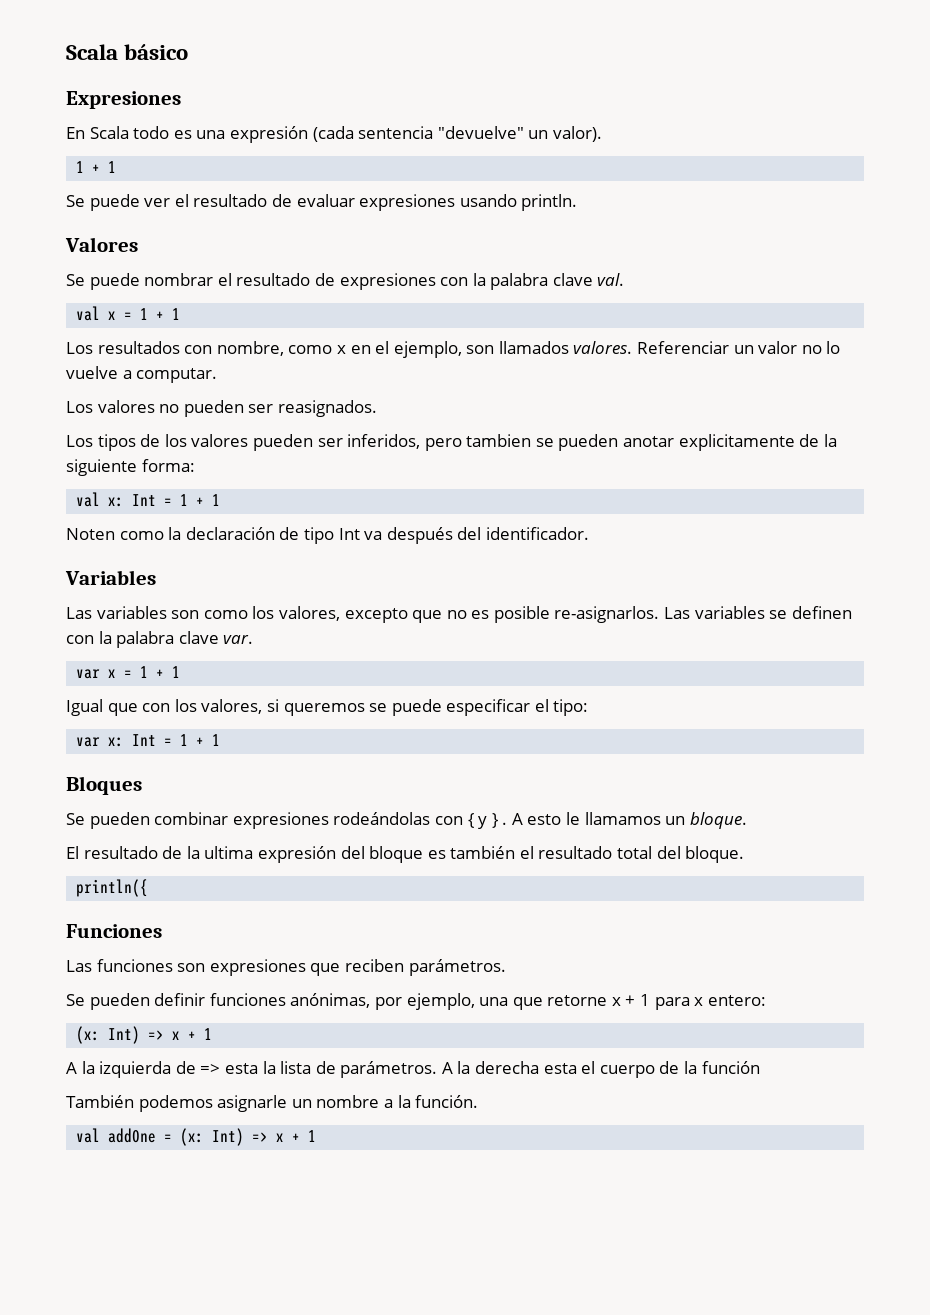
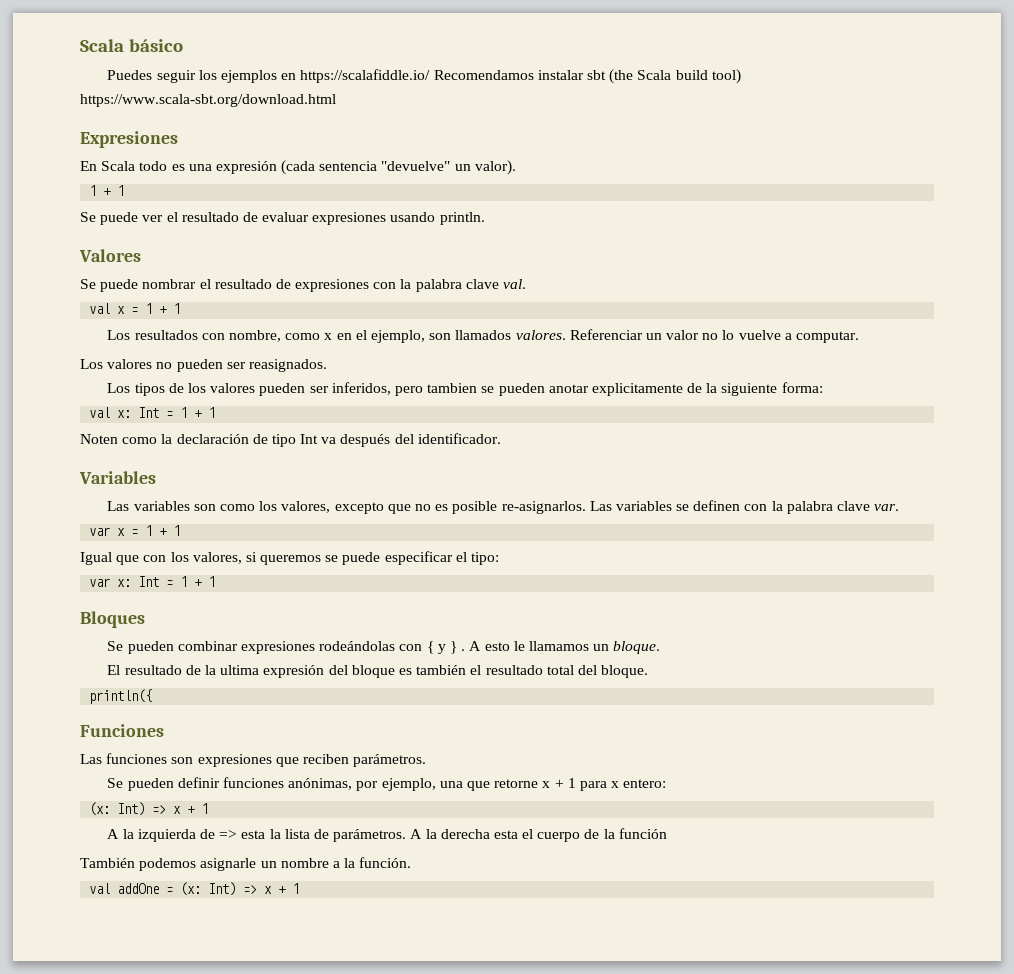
(189, 52) none -> [107,69,741,84] [80,94,336,107] // Puedes seguir los ejemplos en https://scalafiddle.io/ Recomendamos instalar sbt (the Scala build tool) https://www.scala-sbt.org/download.html

